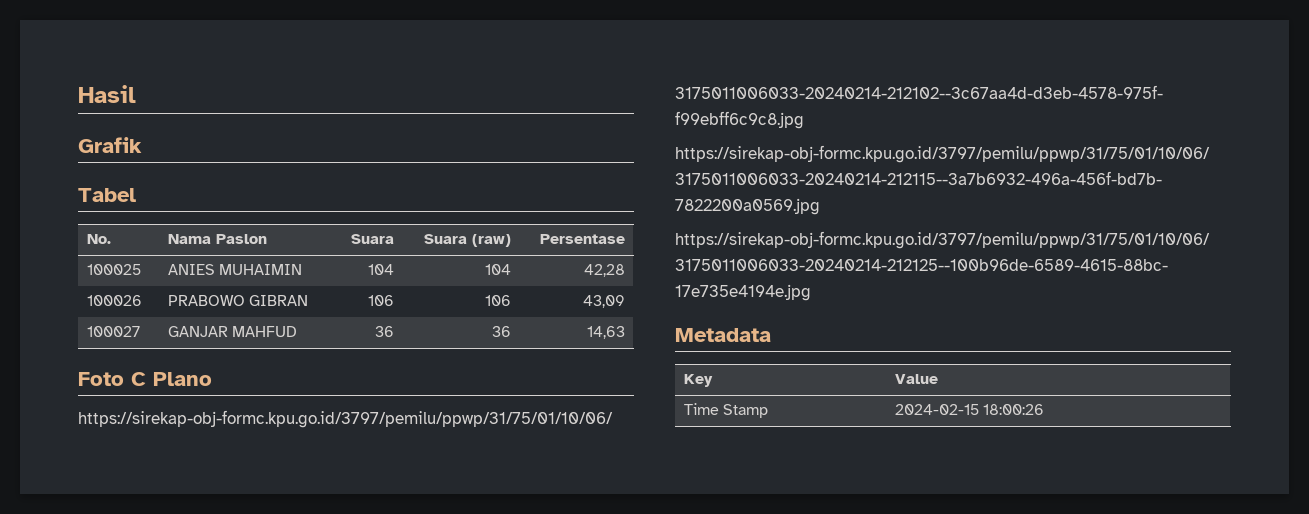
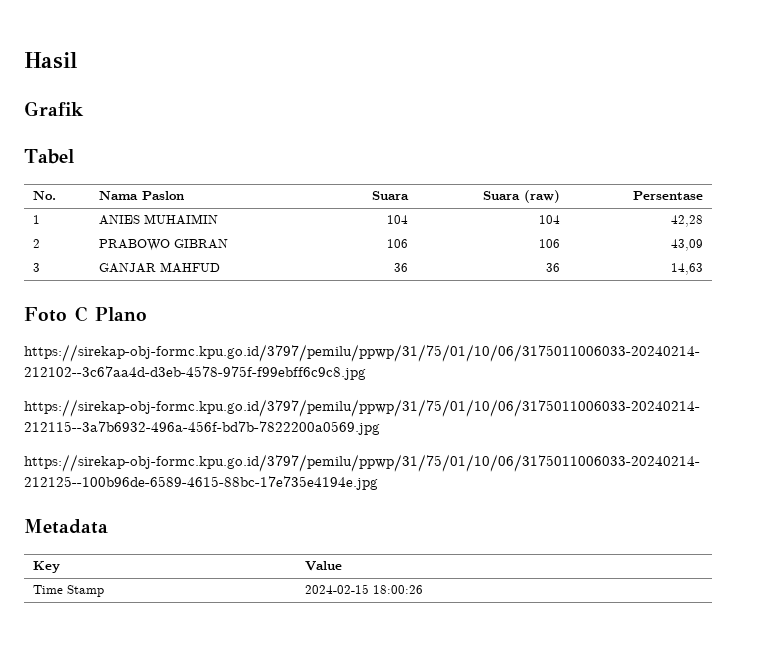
[87,264,142,275] 100025 -> [32,215,40,224] 1
[87,295,143,306] 100026 -> [32,239,40,248] 2
[87,326,141,337] 100027 -> [32,263,40,272] 3

